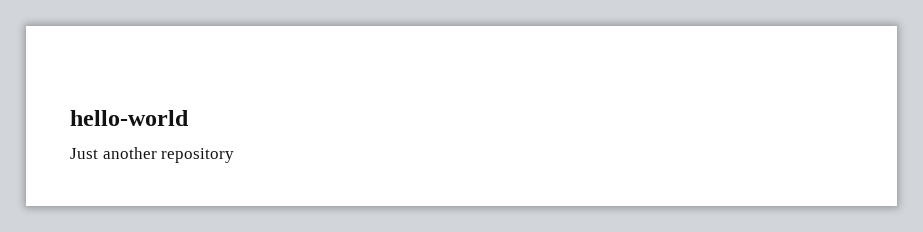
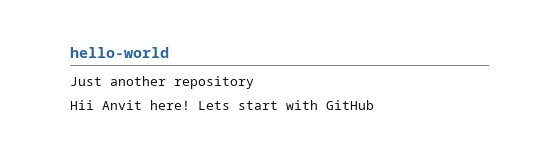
(235, 155) none -> [70,100,374,110] // Hii Anvit here! Lets start with GitHub

